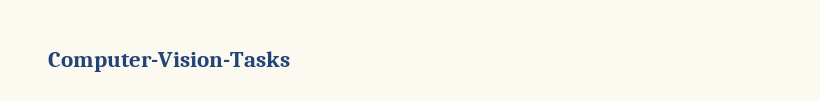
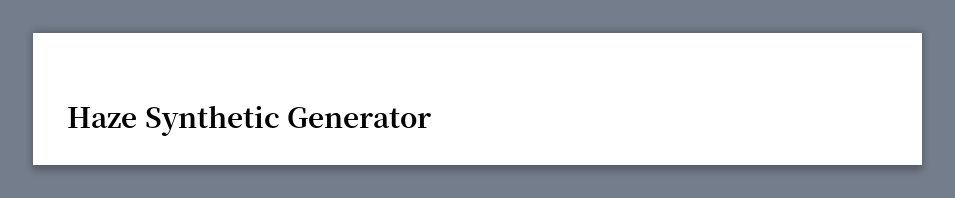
[48,51,290,72] Computer-Vision-Tasks -> [67,105,432,136] Haze Synthetic Generator

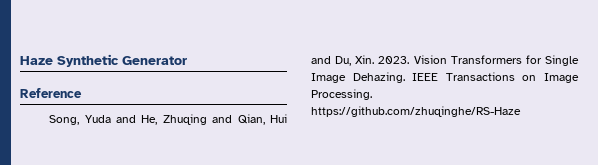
(432, 117) none -> [20,88,82,98] [49,114,287,125] [311,55,579,66] [311,72,579,83] [311,89,372,100] [311,106,521,117] // Reference // Song, Yuda and He, Zhuqing and Qian, Hui and Du, Xin. 2023. Vision Transformers for Single Image Dehazing. IEEE Transactions on Image Processing. https://github.com/zhuqinghe/RS-Haze

